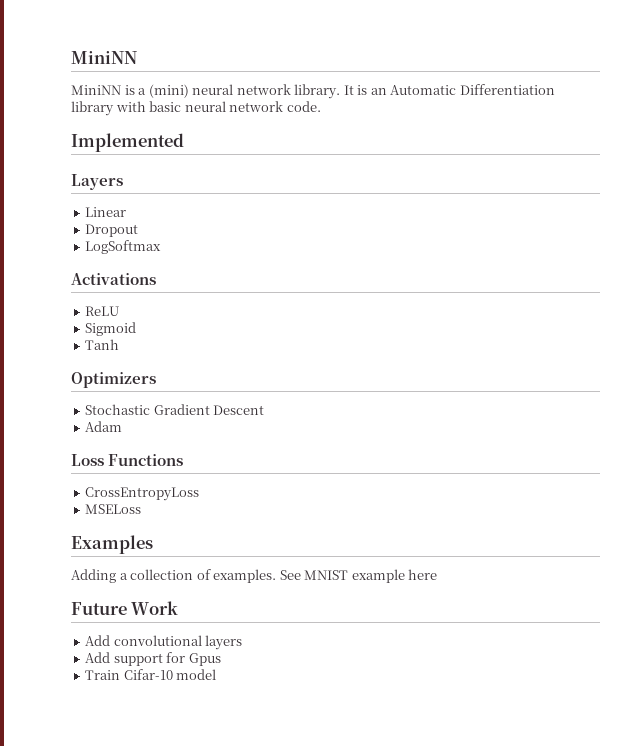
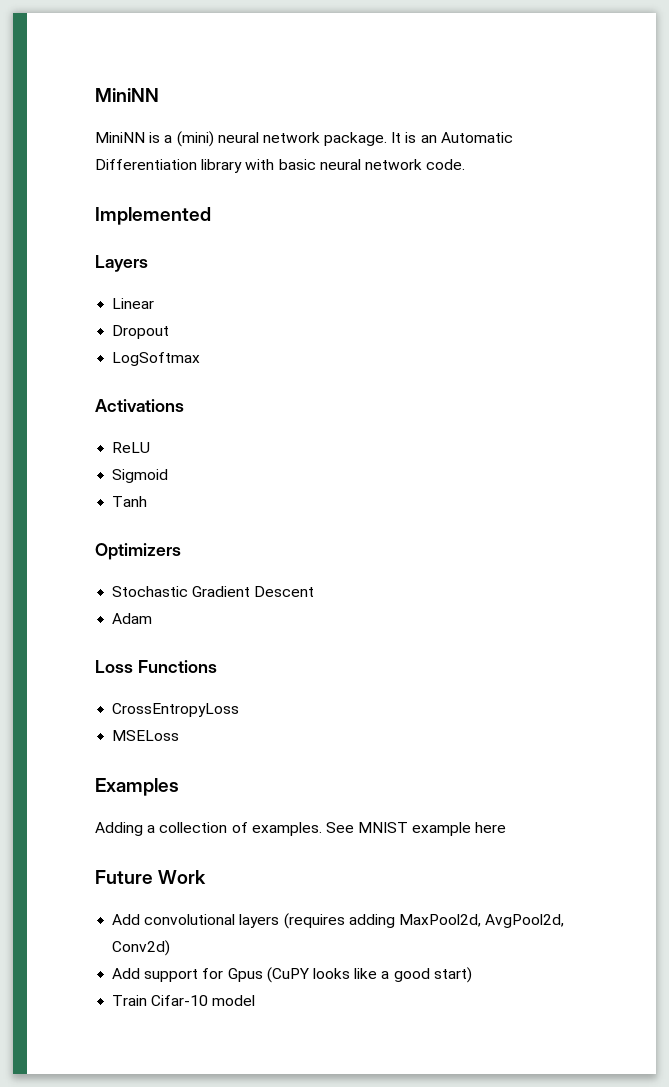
[294,84,341,99] library. -> [324,132,388,146] package.
(243, 642) none -> [283,913,565,929] [112,940,171,956] (requires adding MaxPool2d, AvgPool2d, Conv2d)
(221, 659) none -> [266,967,472,983] (CuPY looks like a good start)

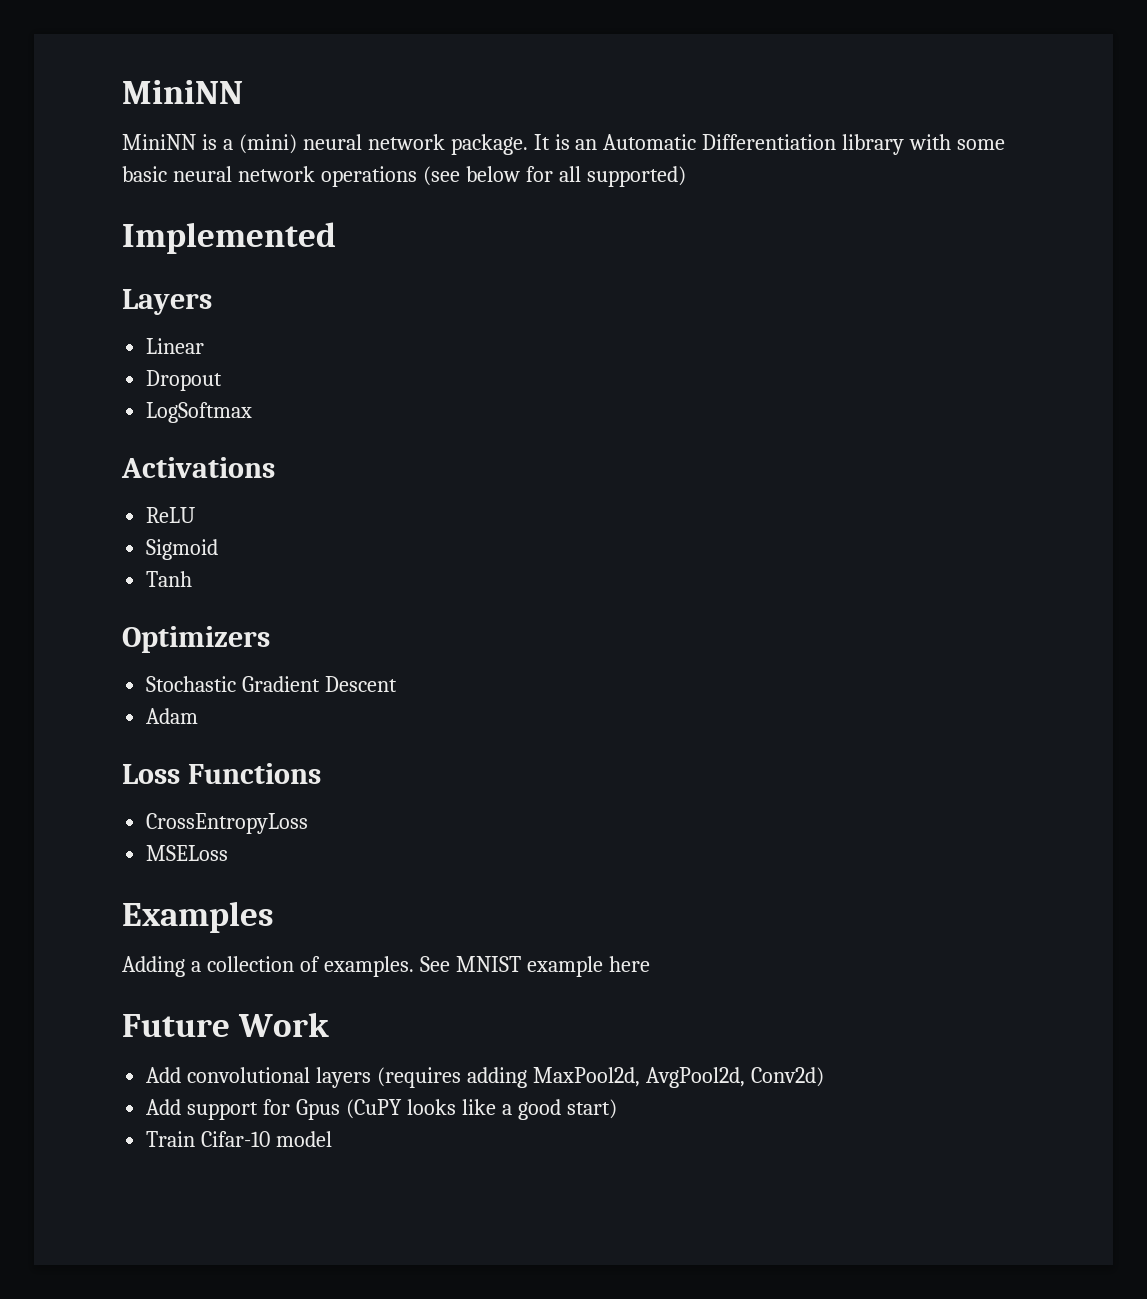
(275, 164) none -> [957,139,1006,150] some
[426,159,466,170] code. -> [320,166,686,187] operations (see below for all supported)

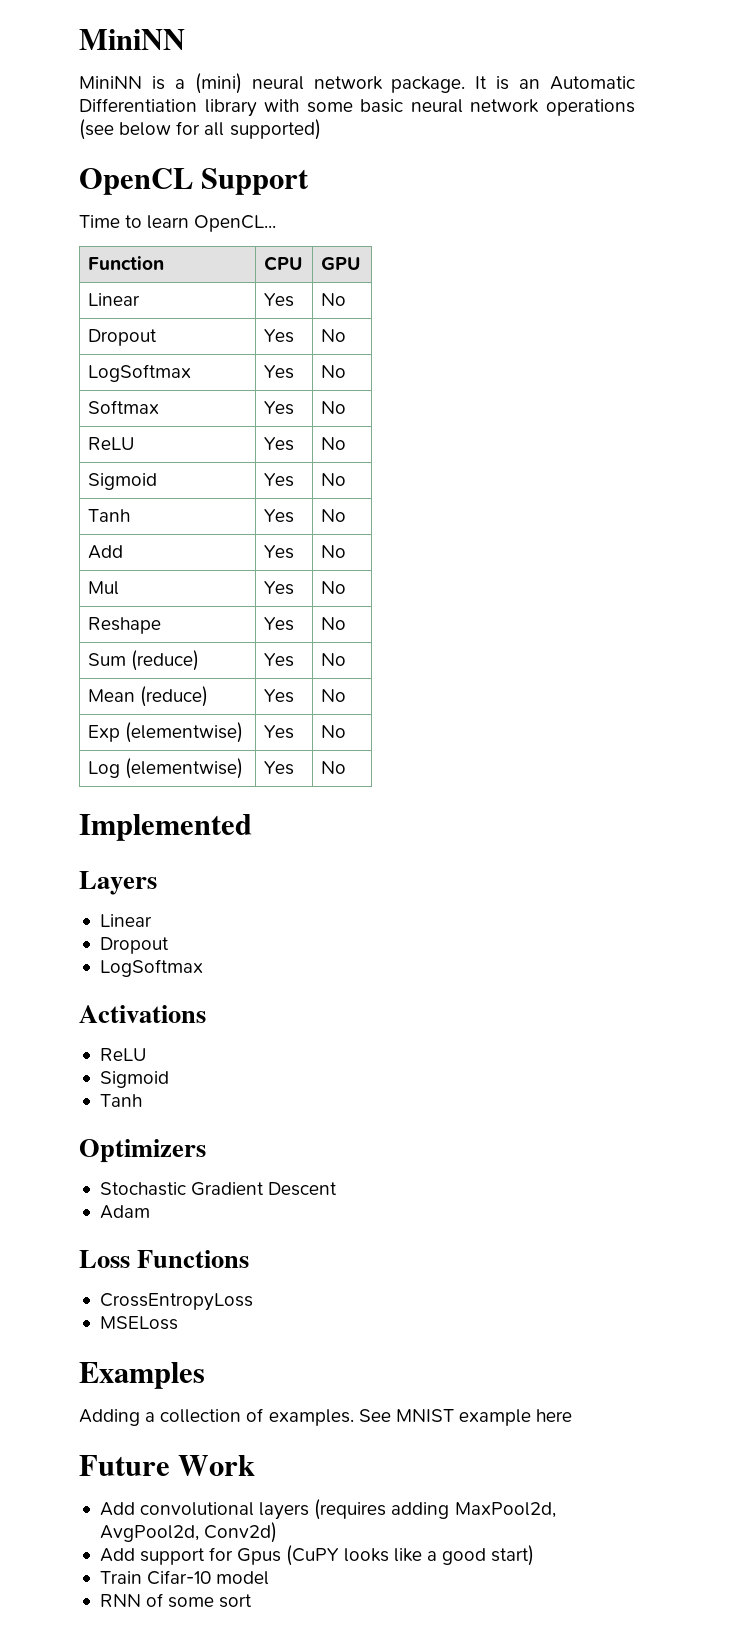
(686, 176) none -> [79,168,310,195] [79,215,277,232] [88,256,165,270] [264,256,303,271] [321,257,361,270] [88,293,141,306] [264,293,295,307] [321,293,347,306] [88,329,158,346] [264,329,295,343] [321,329,347,342] [88,364,192,382] [264,365,295,379] [321,365,347,378] [88,400,160,414] [264,401,295,415] [321,401,347,414] [88,437,135,450] [264,437,295,451] [321,437,347,450] [88,473,158,490] [264,473,295,487] [321,473,347,486] [88,509,131,522] [264,509,295,523] [321,509,347,522] [88,545,124,559] [264,545,295,559] [321,545,347,558] [88,581,120,595] [264,581,295,595] [321,581,347,594] [88,617,162,634] [264,617,295,631] [321,617,347,630] [88,650,200,671] [264,653,295,667] [321,653,347,666] [88,686,209,707] [264,689,295,703] [321,689,347,702] [88,722,244,743] [264,725,295,739] [321,725,347,738] [88,758,244,779] [264,761,295,775] [321,761,347,774] // OpenCL Support // Time to learn OpenCL... // Function | CPU | GPU // Linear | Yes | No // Dropout | Yes | No // LogSoftmax | Yes | No // Softmax | Yes | No // ReLU | Yes | No // Sigmoid | Yes | No // Tanh | Yes | No // Add | Yes | No // Mul | Yes | No // Reshape | Yes | No // Sum (reduce) | Yes | No // Mean (reduce) | Yes | No // Exp (elementwise) | Yes | No // Log (elementwise) | Yes | No
(333, 1139) none -> [99,1593,253,1608] // RNN of some sort

